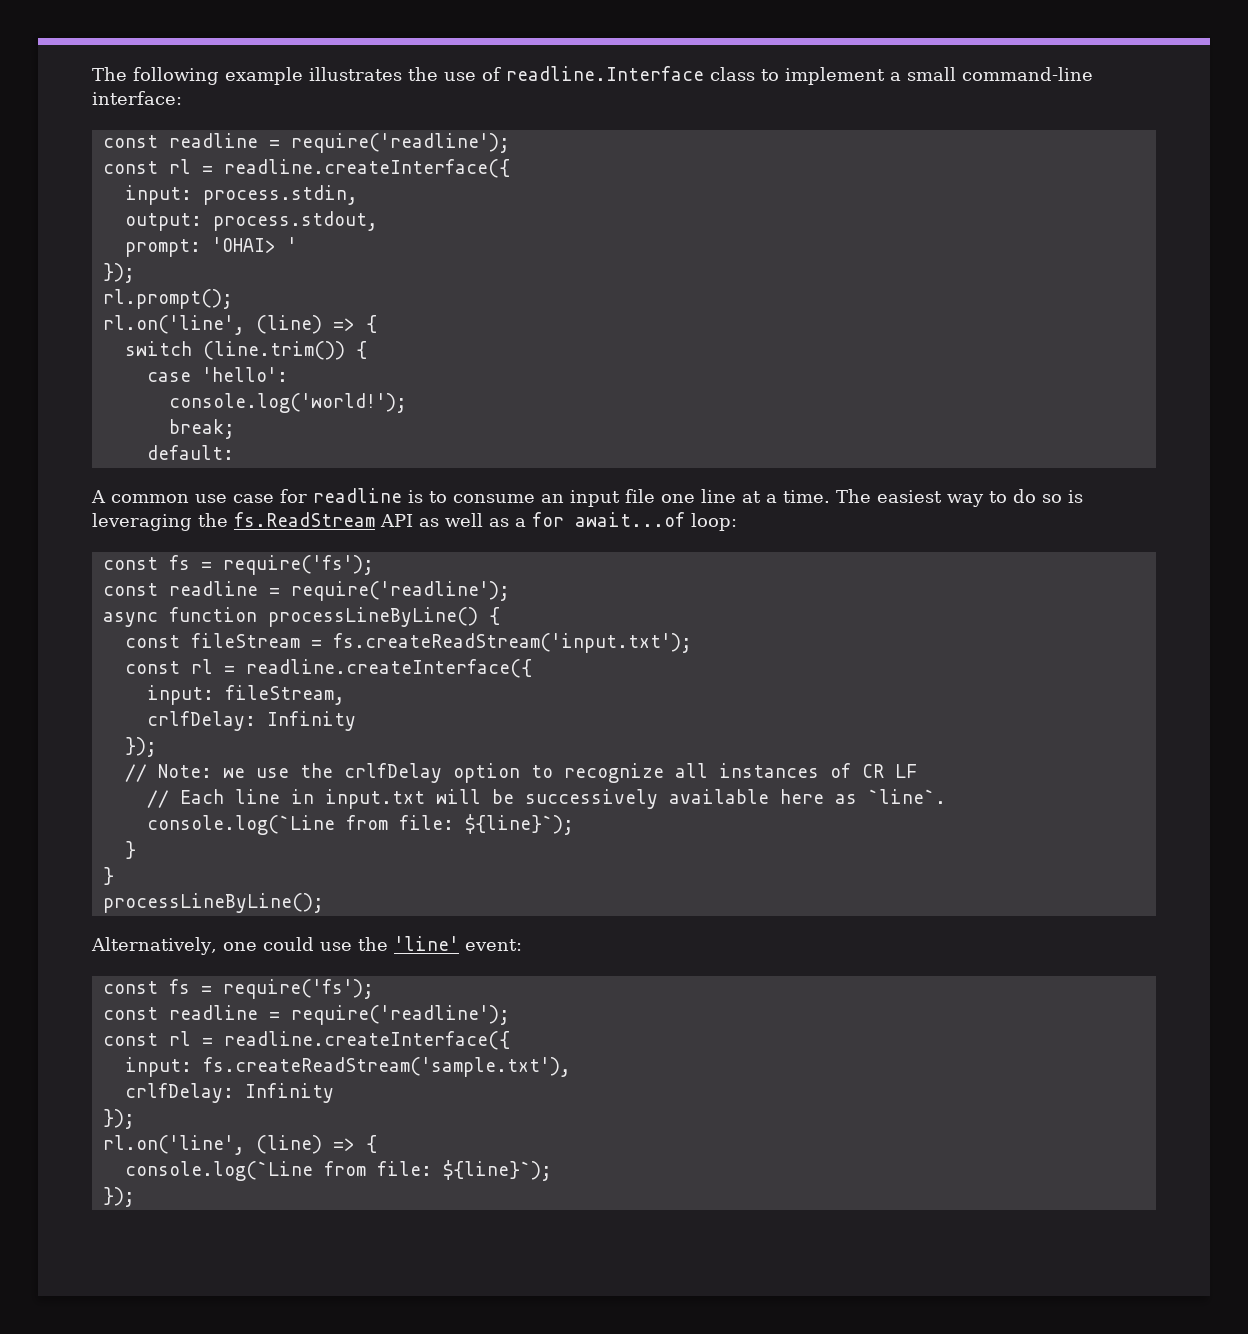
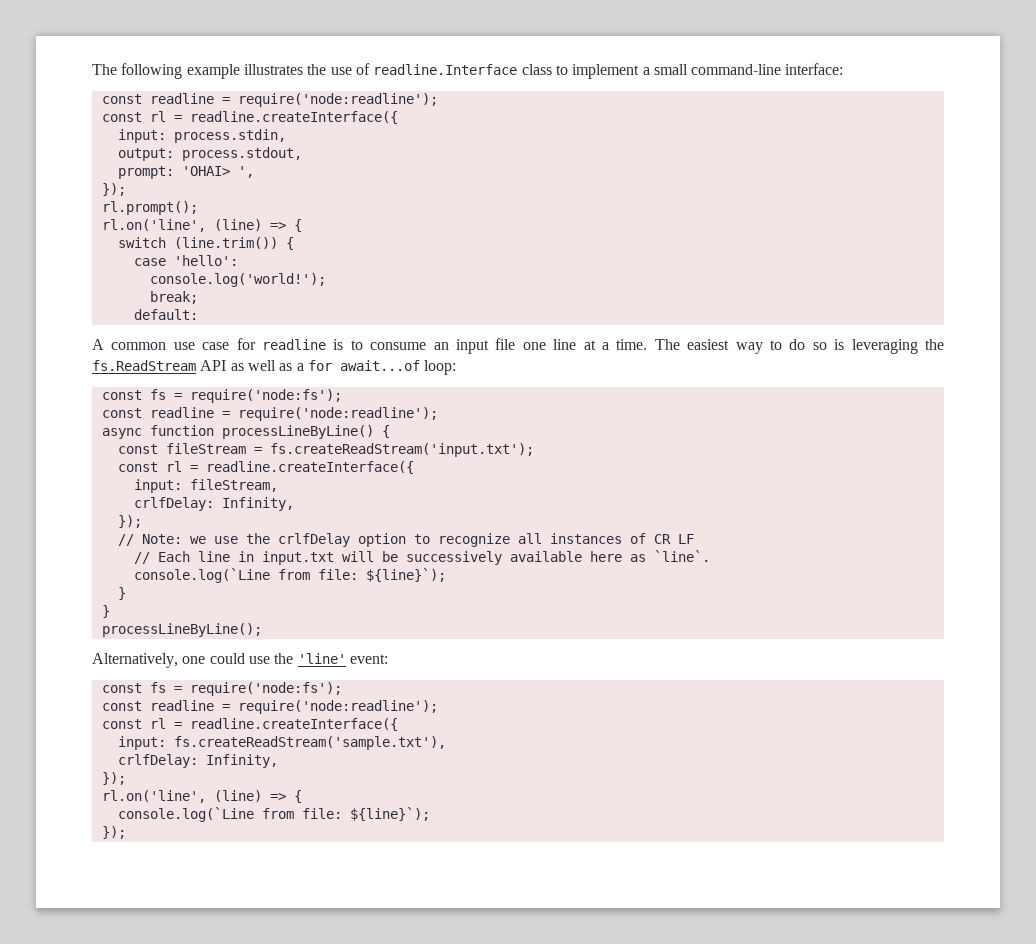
[290,133,510,153] require('readline'); -> [237,93,438,107] require('node:readline');
[286,237,297,252] ' -> [237,166,254,178] ',
[222,555,374,575] [102,581,510,601] require('fs'); // const readline = require('readline'); -> [189,389,342,403] [101,407,438,421] require('node:fs'); // const readline = require('node:readline');
[266,711,356,731] Infinity -> [221,497,294,511] Infinity,
[222,979,374,999] [102,1005,510,1025] require('fs'); // const readline = require('readline'); -> [189,682,342,696] [101,700,438,714] require('node:fs'); // const readline = require('node:readline');
[244,1083,334,1103] Infinity -> [205,754,278,768] Infinity,

